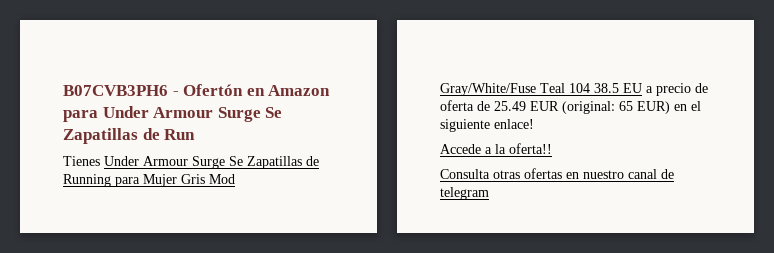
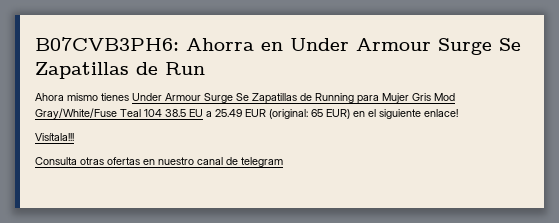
[63,84,331,96] [63,110,98,122] B07CVB3PH6 - Ofertón en Amazon para -> [35,37,283,51] B07CVB3PH6: Ahorra en
[63,156,100,166] Tienes -> [35,93,129,101] Ahora mismo tienes
[656,83,708,96] [440,100,490,111] precio de oferta de -> (212, 114) none
[440,143,552,154] Accede a la oferta!! -> [35,133,74,141] Visítala!!!

